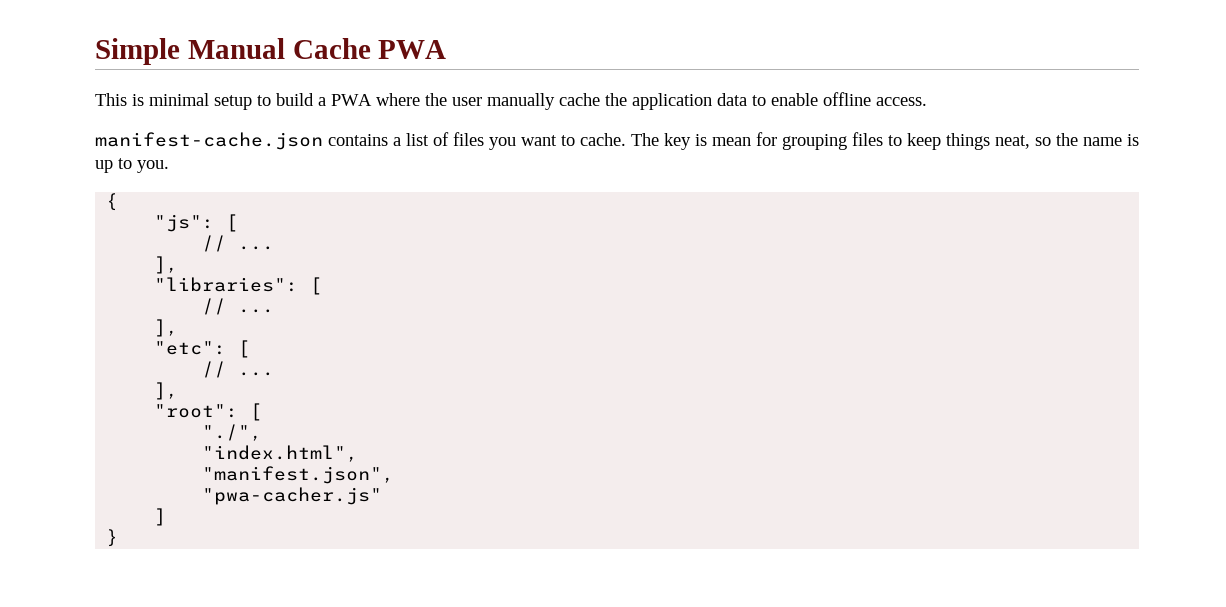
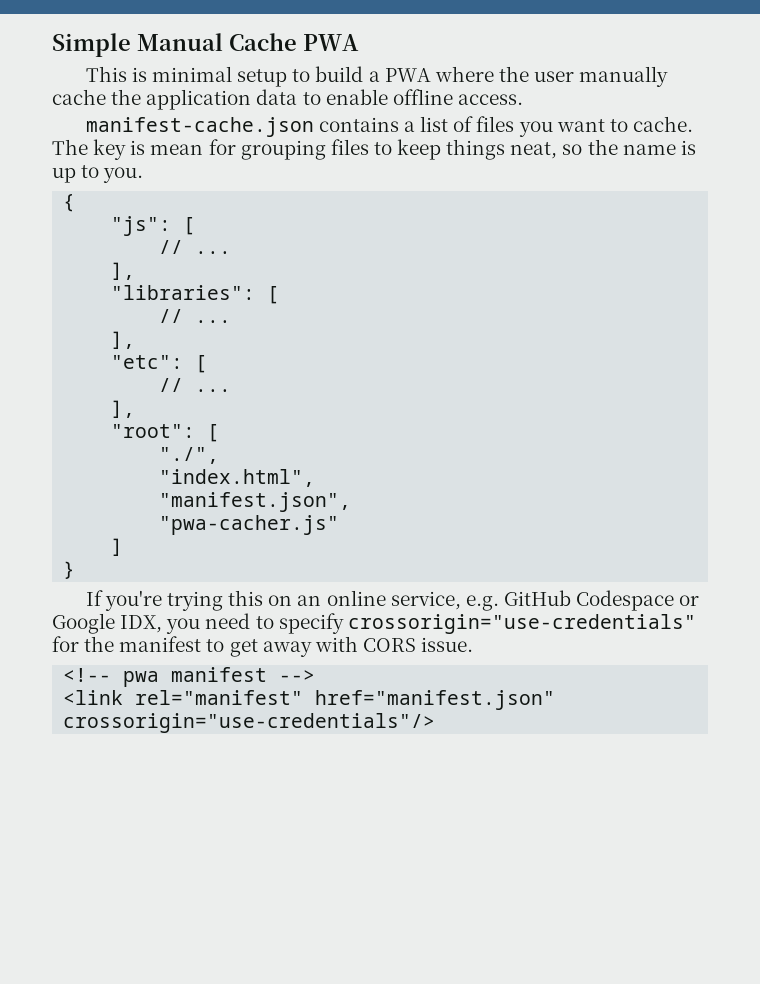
(119, 538) none -> [85,590,700,611] [52,613,696,634] [52,636,474,657] [63,667,316,687] [63,690,556,710] [63,713,436,733] // If you're trying this on an online service, e.g. GitHub Codespace or Google IDX, you need to specify crossorigin="use-credentials" for the manifest to get away with CORS issue. // <!-- pwa manifest --> // <link rel="manifest" href="manifest.json" crossorigin="use-credentials"/>

